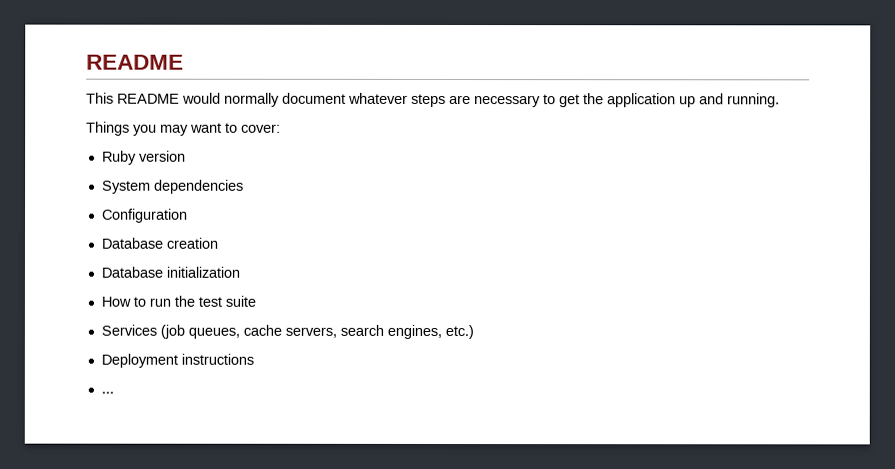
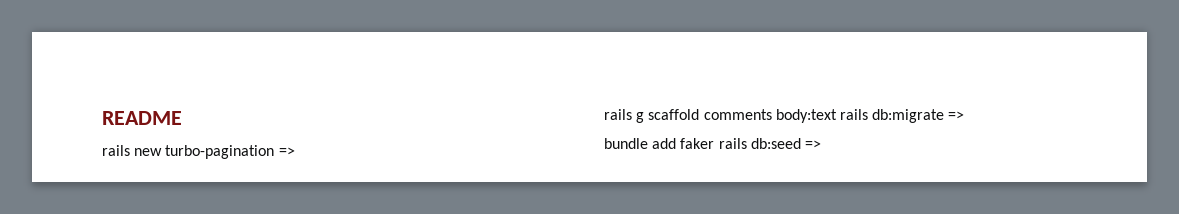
[86,92,780,108] [86,121,281,136] [101,150,186,165] [101,179,244,194] [101,208,188,223] [100,237,218,249] [100,266,240,278] [100,295,256,307] [100,324,474,340] [100,353,254,368] [100,391,114,394] This README would normally document whatever steps are necessary to get the application up and running. // Things you may want to cover: // Ruby version // System dependencies // Configuration // Database creation // Database initialization // How to run the test suite // Services (job queues, cache servers, search engines, etc.) // Deployment instructions // ... -> [102,145,295,159] [604,109,965,123] [604,138,821,149] rails new turbo-pagination => // rails g scaffold comments body:text rails db:migrate => // bundle add faker rails db:seed =>

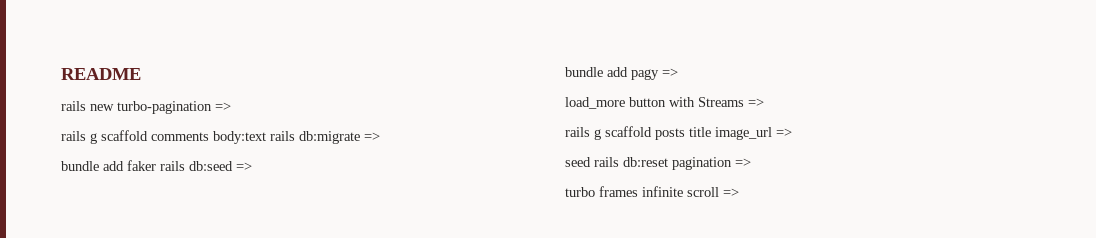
(821, 144) none -> [565,67,678,80] [565,97,764,109] [565,126,792,140] [565,157,751,170] [565,186,739,197] // bundle add pagy => // load_more button with Streams => // rails g scaffold posts title image_url => // seed rails db:reset pagination => // turbo frames infinite scroll =>

